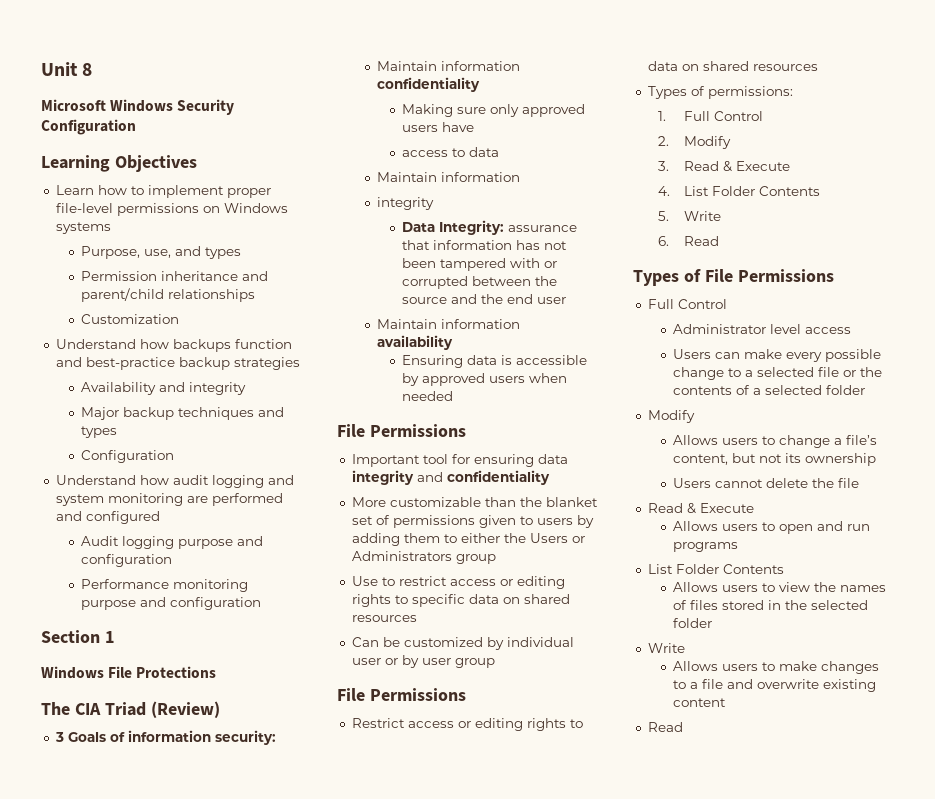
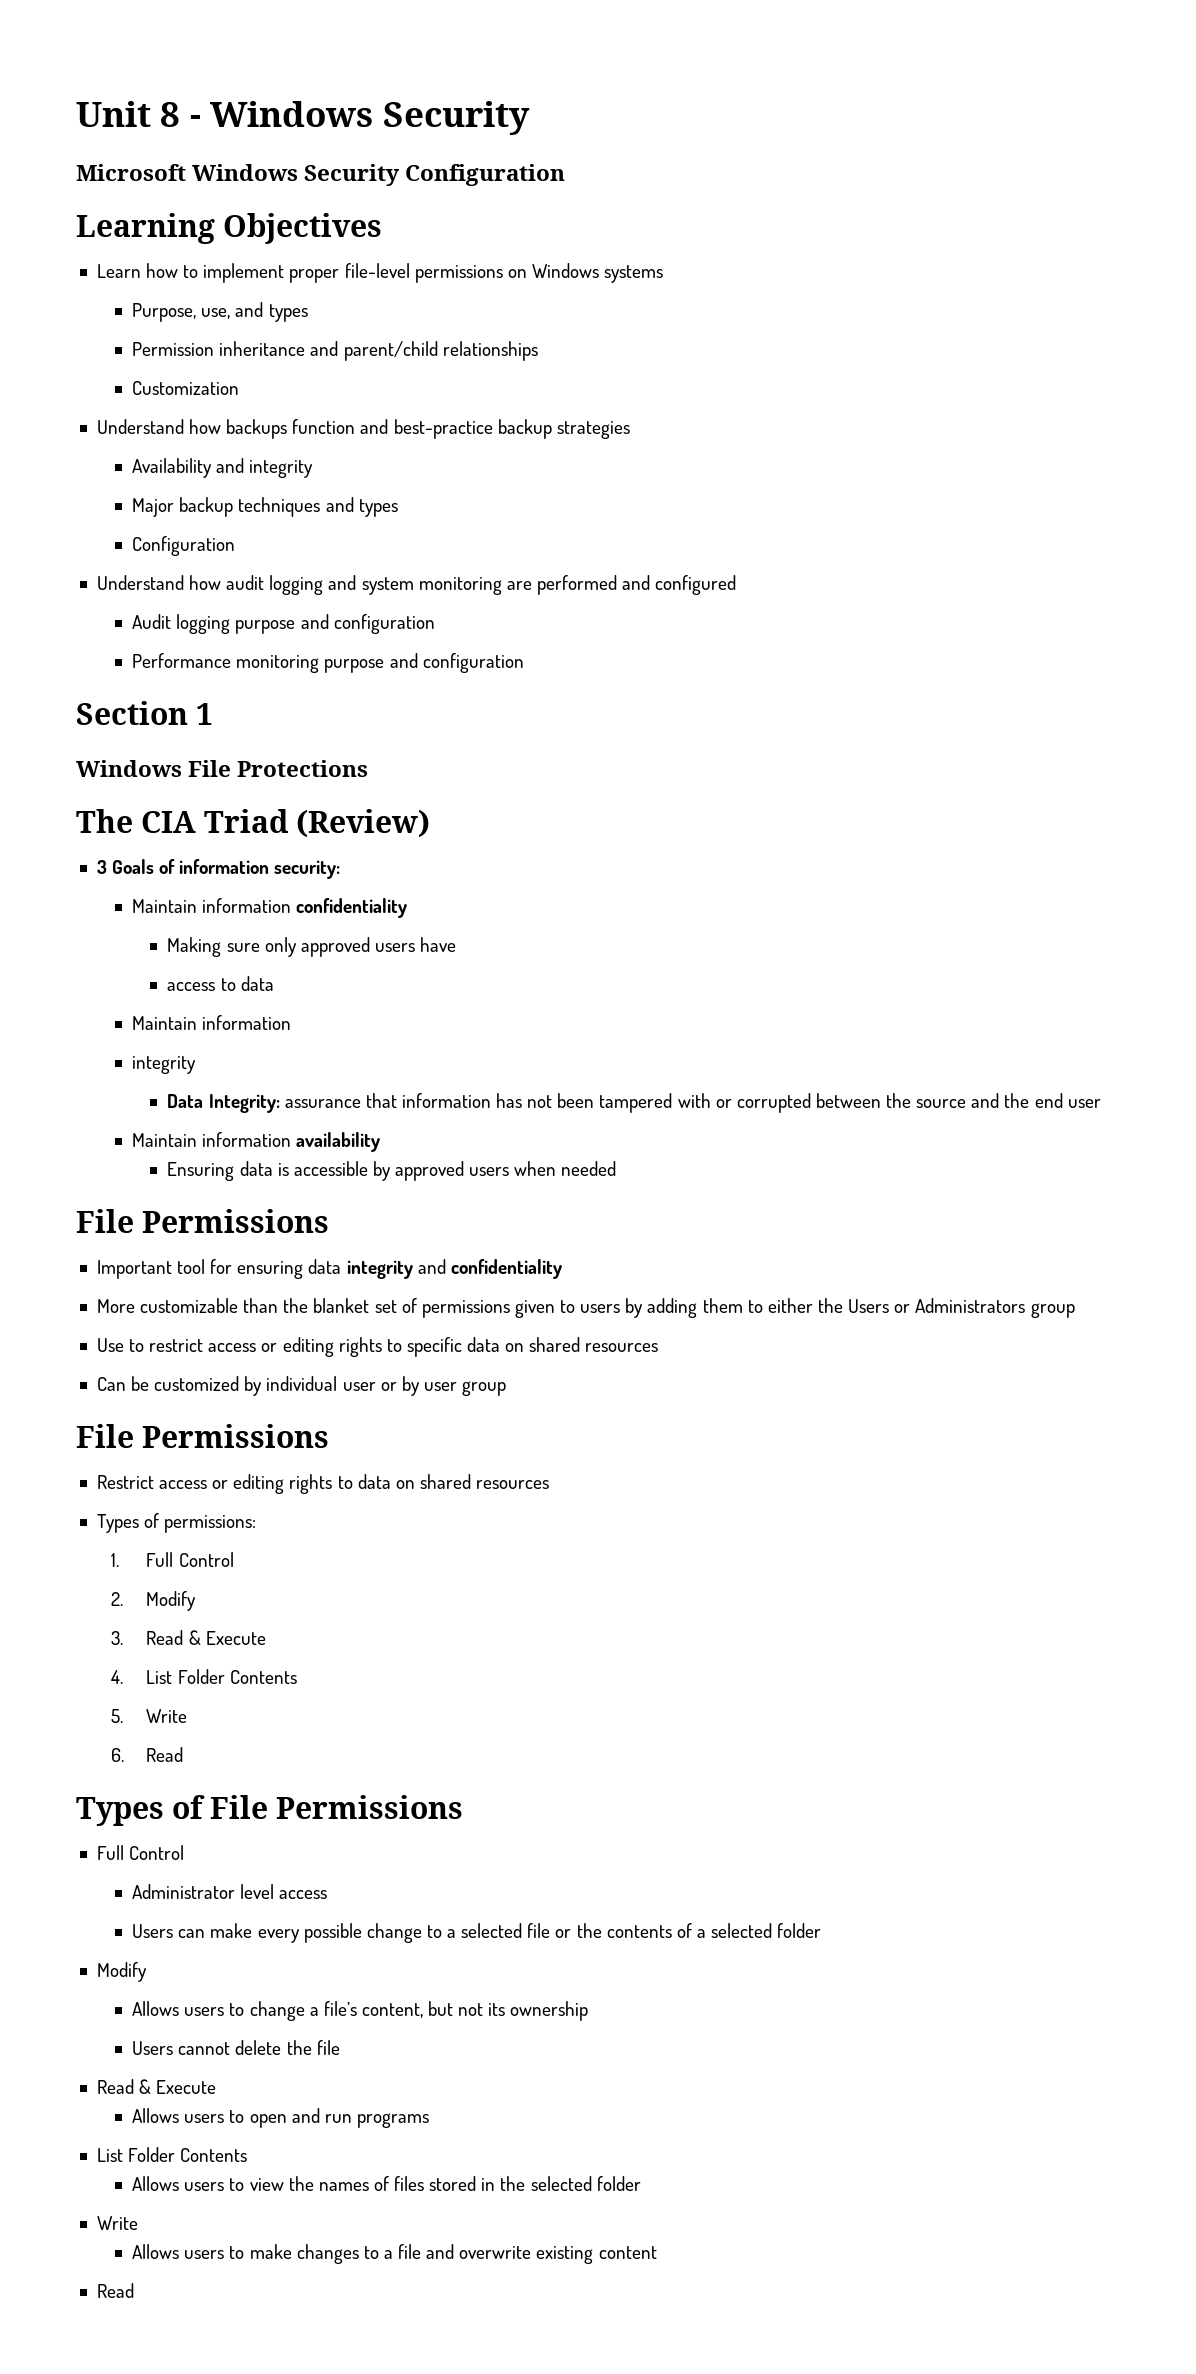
(93, 69) none -> [189,101,530,135] - Windows Security

